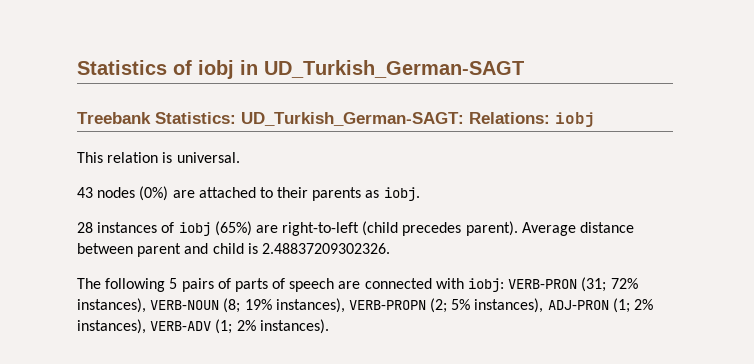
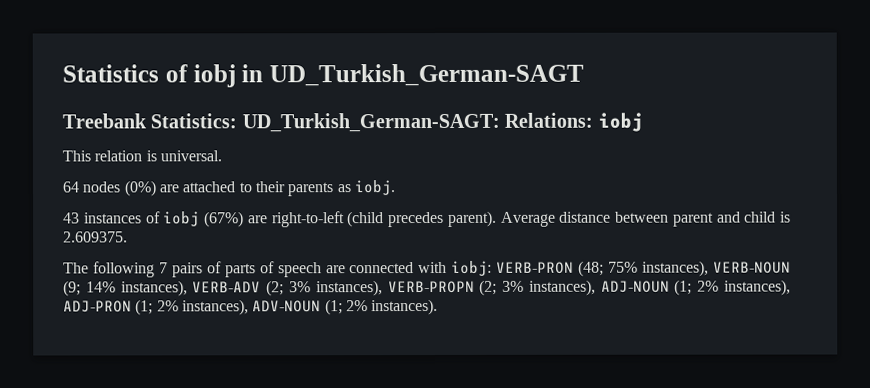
[77,187,93,198] 43 -> [62,181,79,193] 64
[77,222,93,233] 28 -> [63,212,80,224] 43
[214,221,252,236] (65%) -> [204,211,244,228] (67%)
[261,243,390,254] 2.48837209302326. -> [63,231,128,243] 2.609375.
[169,278,178,289] 5 -> [158,262,168,274] 7
[581,277,638,292] [77,298,471,313] (31; 72% instances), VERB-NOUN (8; 19% instances), VERB-PROPN (2; 5% -> [578,260,791,277] [63,279,720,297] (48; 75% instances), VERB-NOUN (9; 14% instances), VERB-ADV (2; 3% instances), VERB-PROPN (2; 3% instances), ADJ-NOUN (1; 2%
[150,321,212,331] VERB-ADV -> [252,300,322,313] ADV-NOUN

